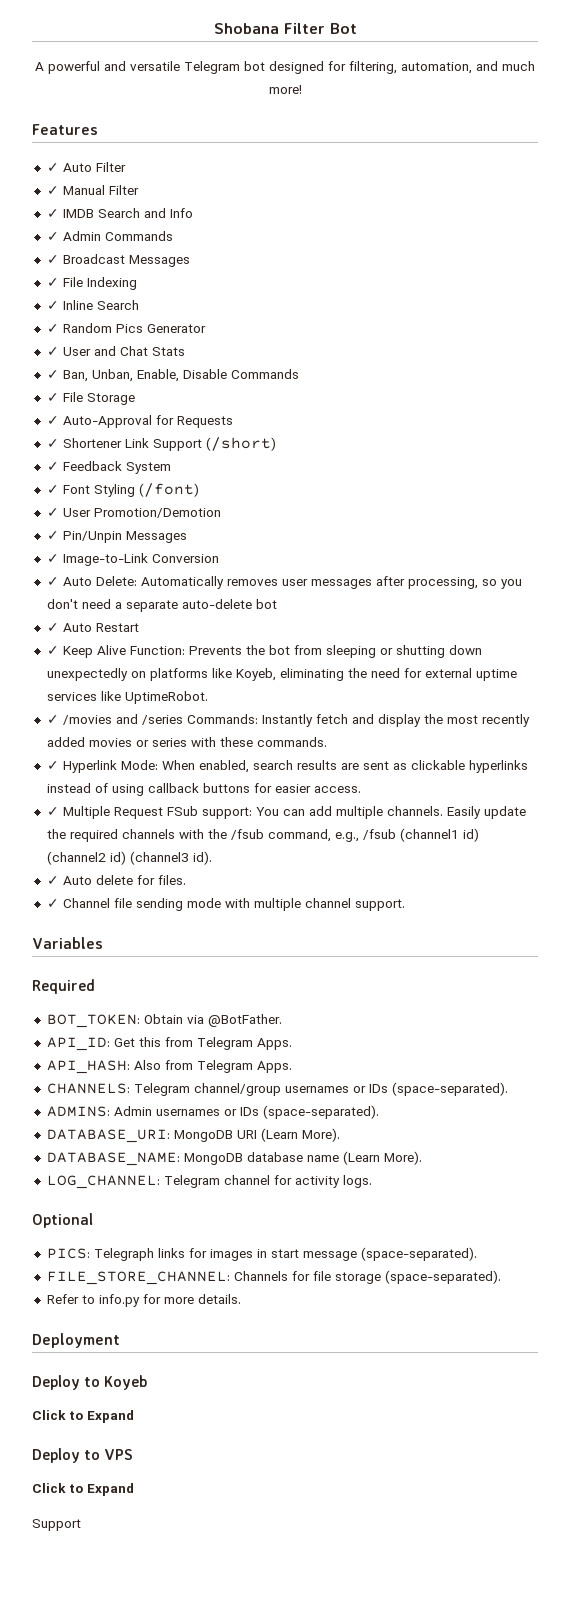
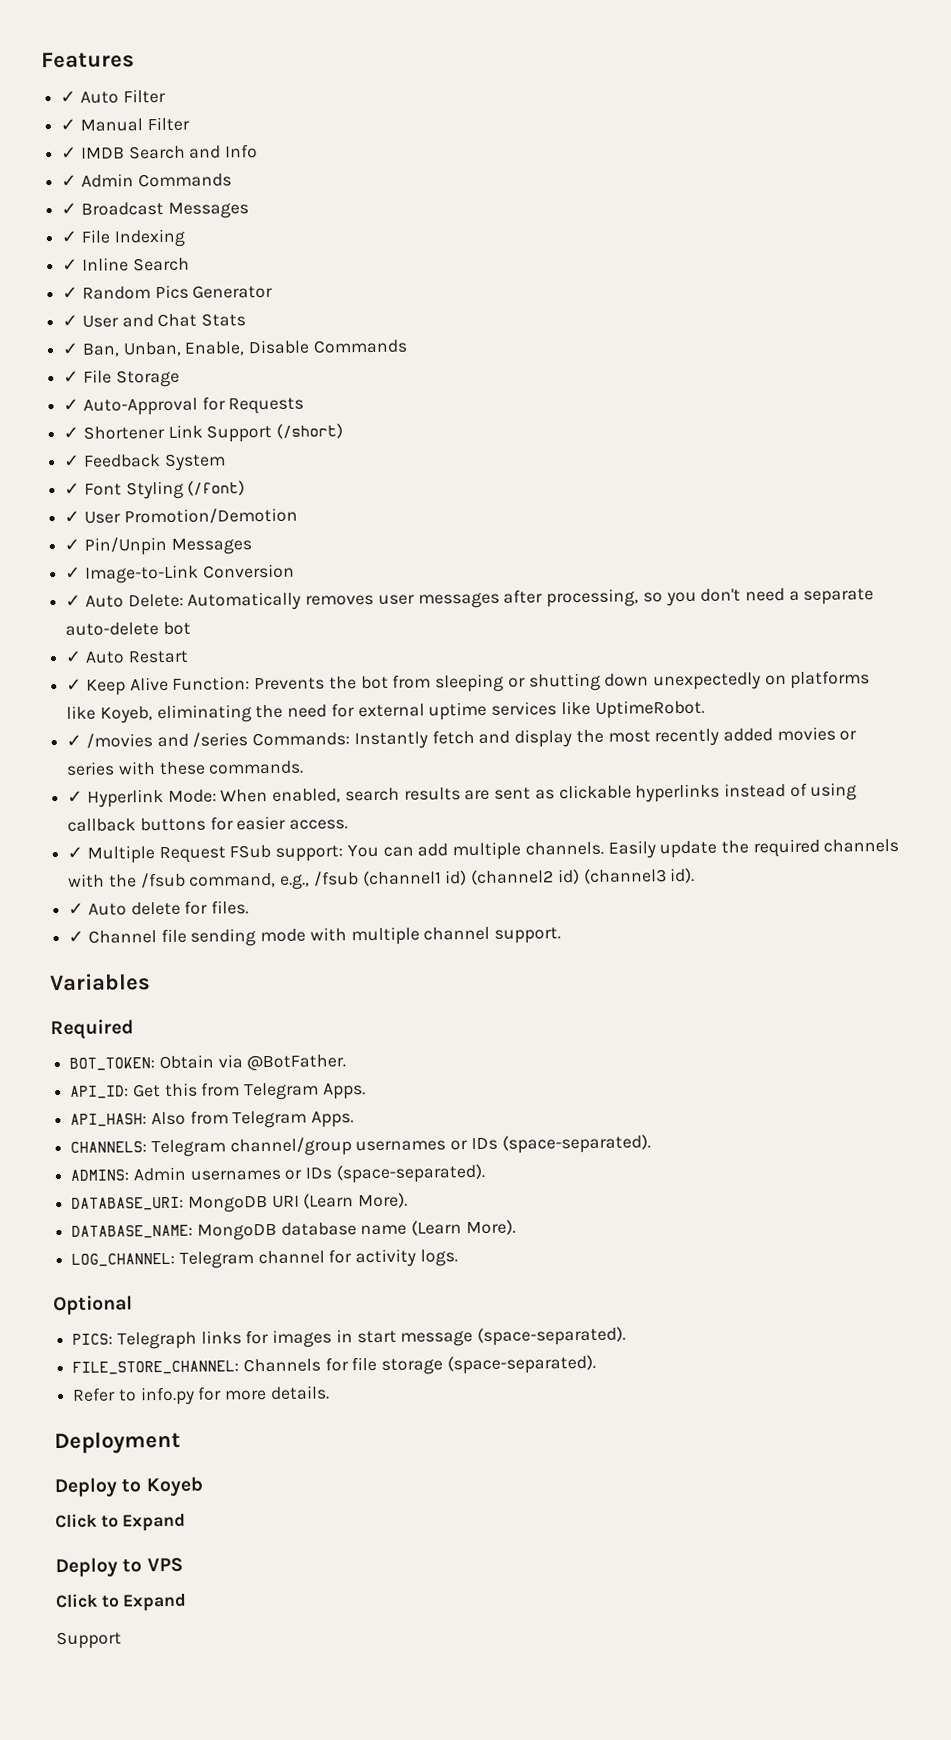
[213,23,357,34] [35,61,535,74] [268,85,302,94] Shobana Filter Bot // A powerful and versatile Telegram bot designed for filtering, automation, and much more! // -> (41, 60) none

